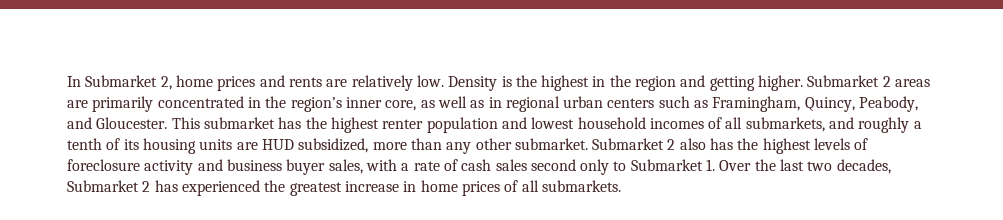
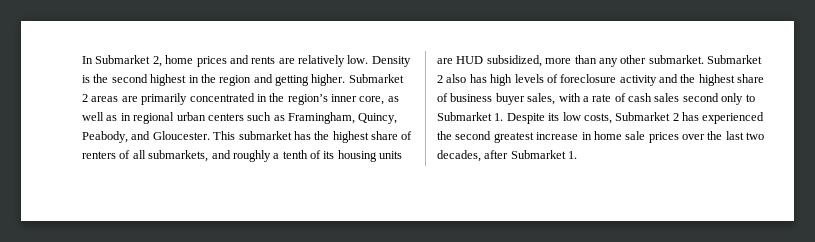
(537, 81) none -> [111,74,148,83] second
[382,117,704,133] renter population and lowest household incomes -> [371,131,413,140] [82,151,116,159] share of renters
[737,138,811,154] the highest -> [490,74,513,86] high
(223, 165) none -> [680,74,765,86] [437,93,448,102] the highest share of
[719,159,891,174] Over the last two decades, -> [506,112,612,124] Despite its low costs,
(286, 186) none -> [455,131,492,140] second
[461,180,621,196] prices of all submarkets. -> [625,131,765,143] [437,150,578,162] sale prices over the last two decades, after Submarket 1.

